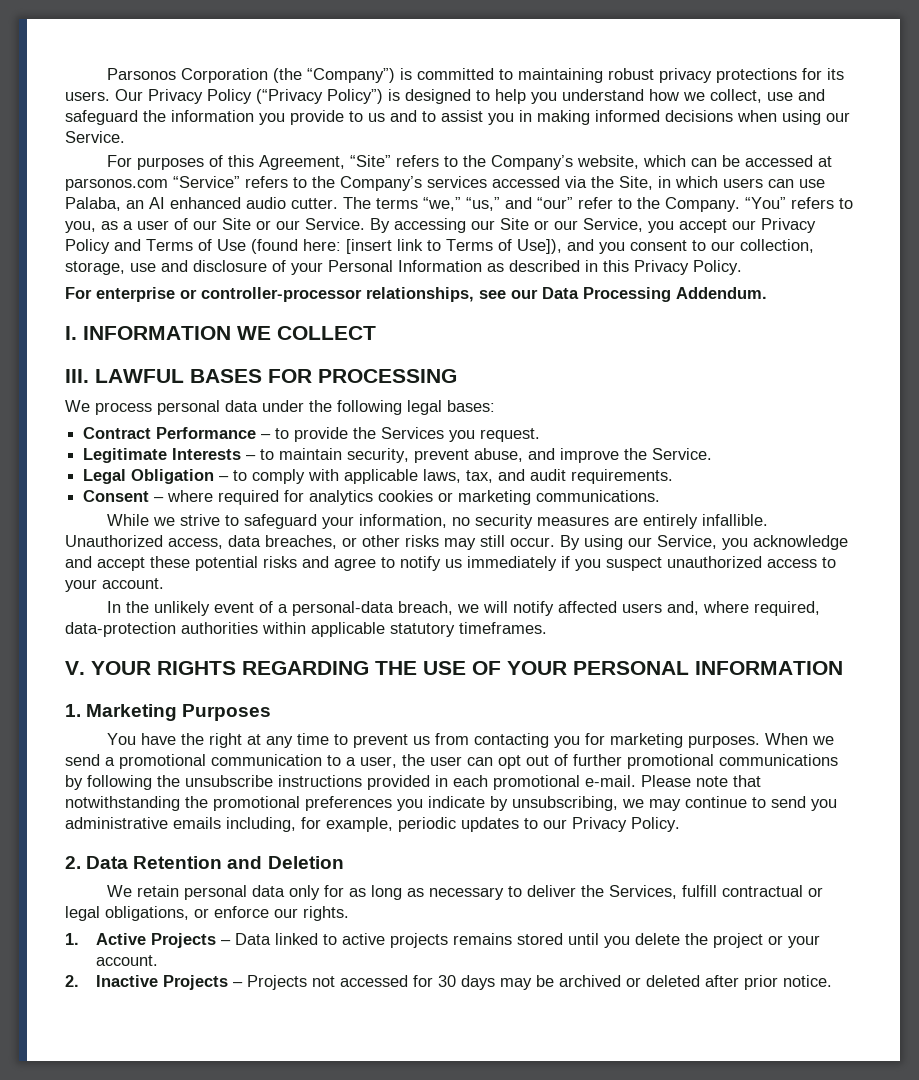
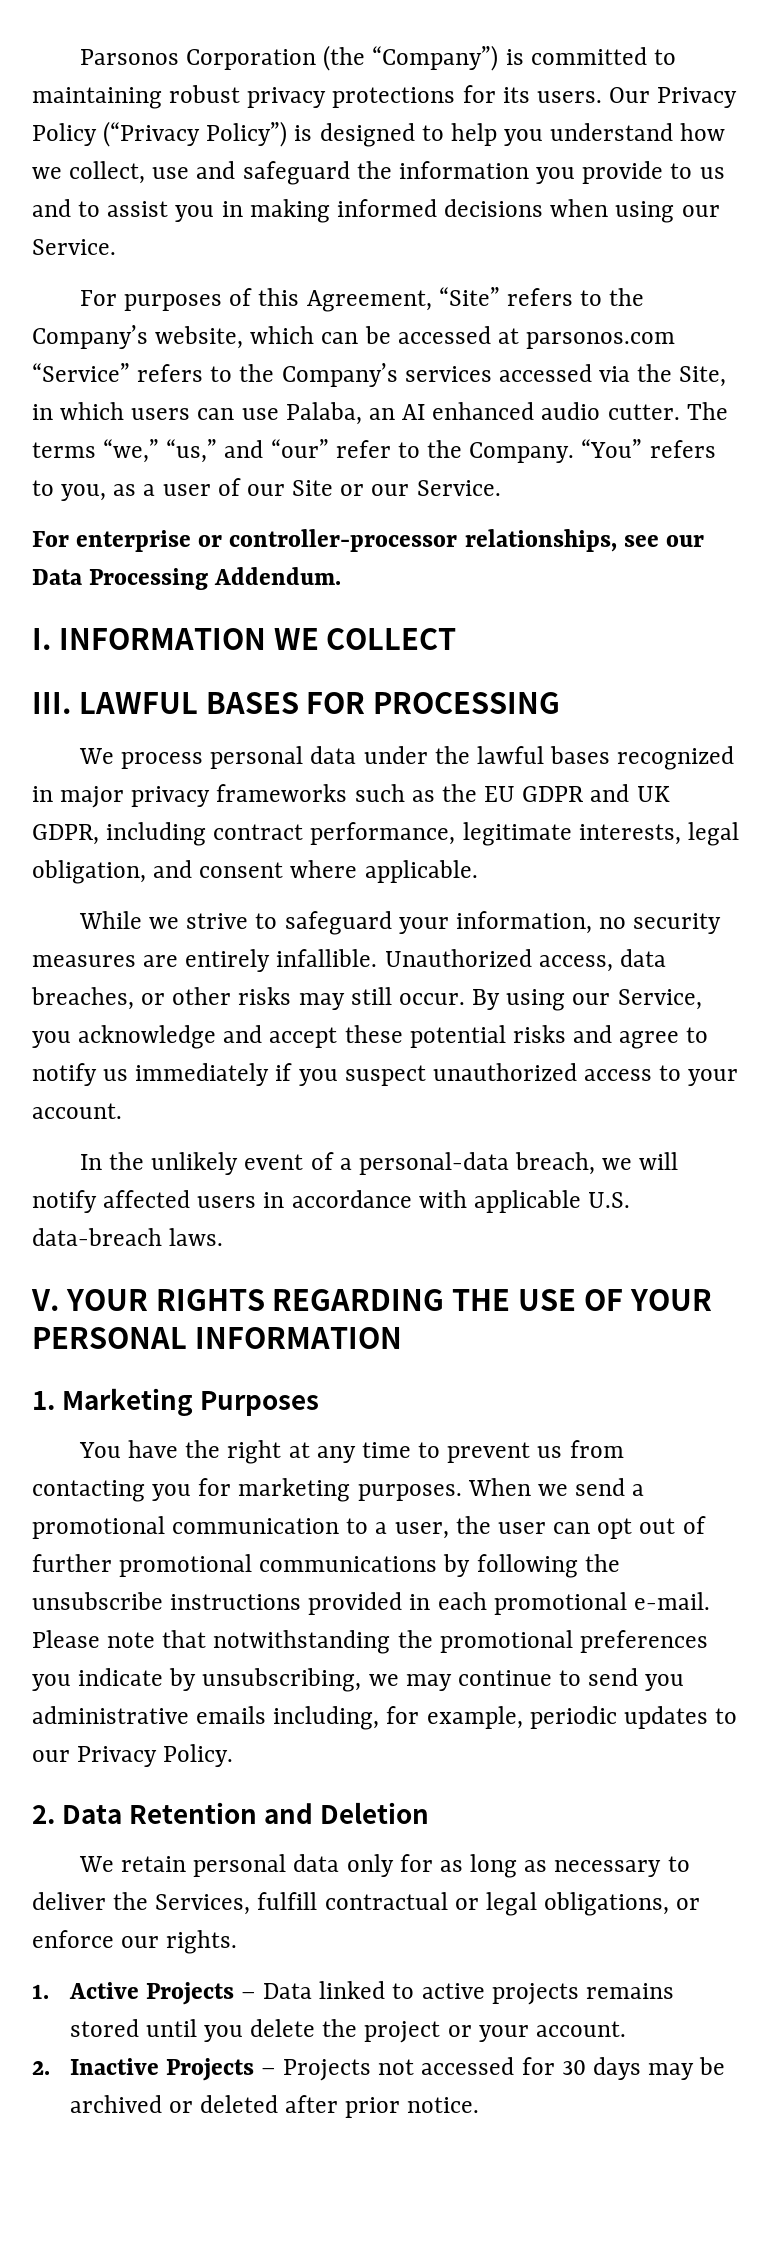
[370,218,816,233] [65,239,814,254] [65,260,742,275] By accessing our Site or our Service, you accept our Privacy Policy and Terms of Use (found here: [insert link to Terms of Use]), and you consent to our collection, storage, use and disclosure of your Personal Information as described in this Privacy Policy. -> (501, 488) none
[337,400,495,415] [83,427,541,442] [83,448,713,463] [83,469,674,484] [83,490,661,505] following legal bases: // Contract Performance – to provide the Services you request. // Legitimate Interests – to maintain security, prevent abuse, and improve the Service. // Legal Obligation – to comply with applicable laws, tax, and audit requirements. // Consent – where required for analytics cookies or marketing communications. -> [476,746,735,770] [32,784,670,808] [32,822,739,846] [32,860,478,884] lawful bases recognized in major privacy frameworks such as the EU GDPR and UK GDPR, including contract performance, legitimate interests, legal obligation, and consent where applicable.
[666,601,820,616] [65,622,547,637] and, where required, data-protection authorities within applicable statutory timeframes. -> [263,1190,631,1213] [32,1228,224,1246] in accordance with applicable U.S. data-breach laws.

